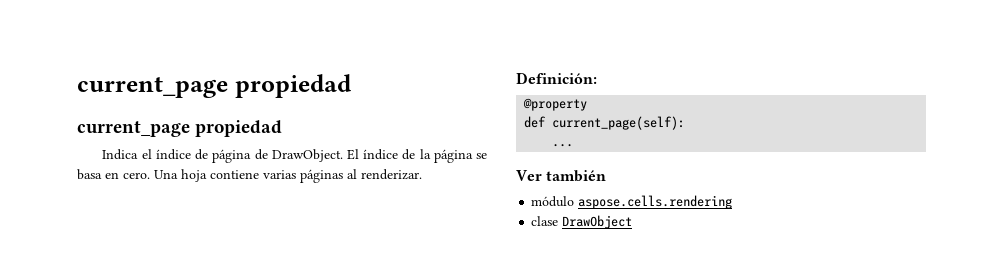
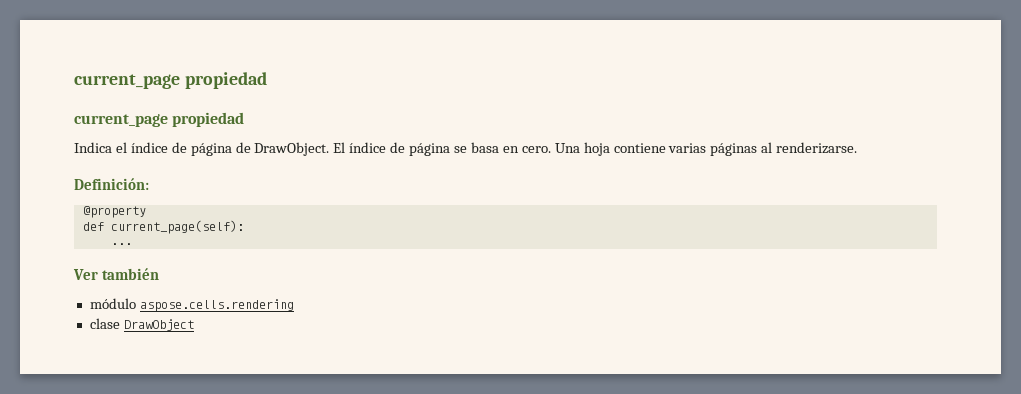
[419,149,431,159] la -> (406, 147) none
[361,169,422,180] renderizar. -> [776,142,858,154] renderizarse.

